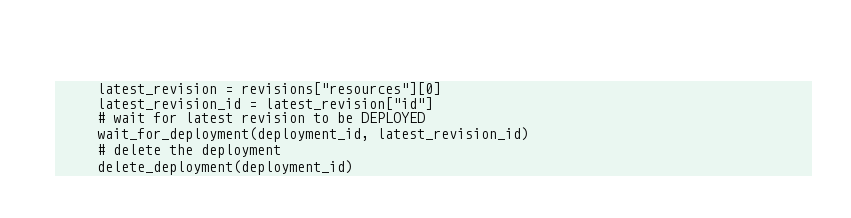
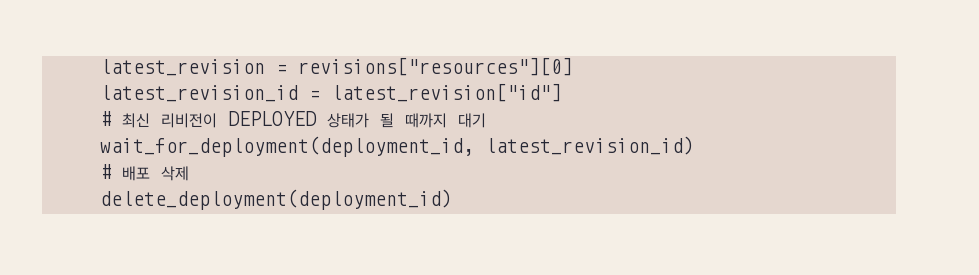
[112,112,425,123] wait for latest revision to be DEPLOYED -> [121,111,486,128] 최신 리비전이 DEPLOYED 상태가 될 때까지 대기
[112,144,281,158] delete the deployment -> [121,166,189,181] 배포 삭제

